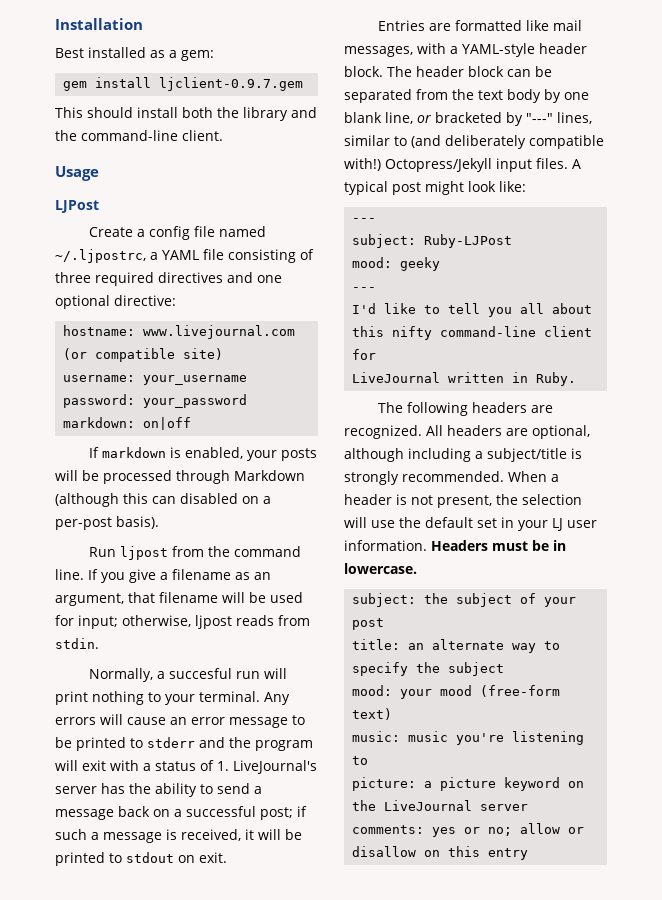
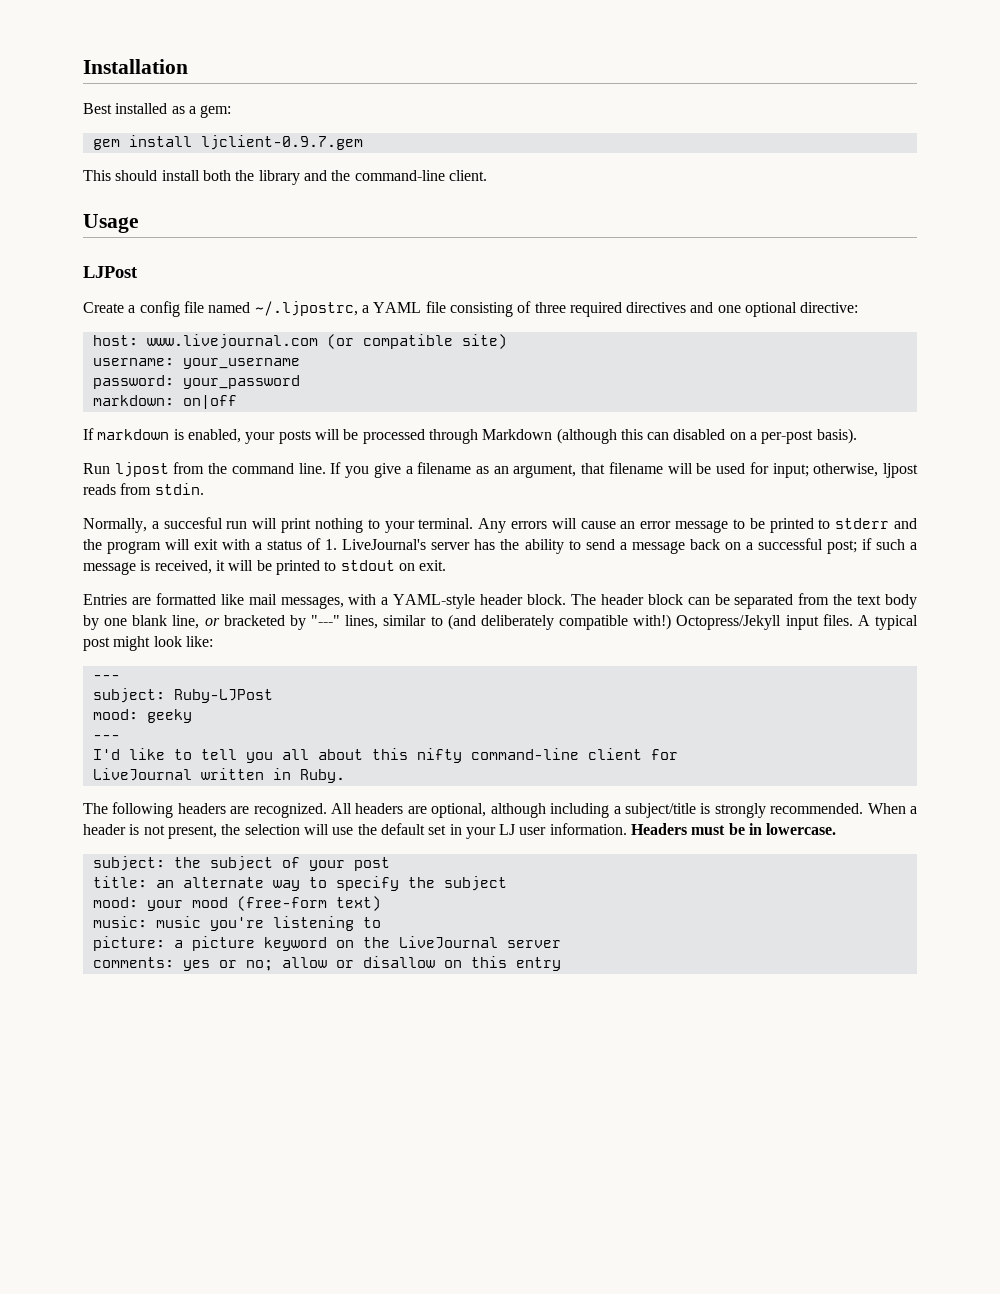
[63,325,136,336] hostname: -> [92,335,138,346] host:

